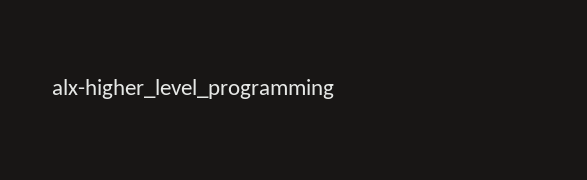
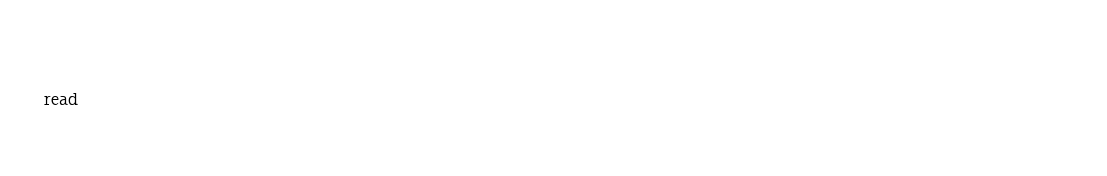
[52,79,334,99] alx-higher_level_programming -> [44,93,78,105] read

